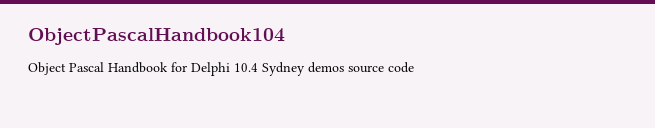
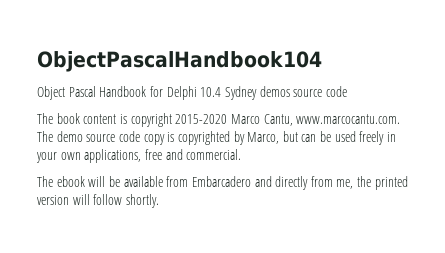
(414, 67) none -> [37,113,401,127] [37,131,397,145] [36,149,242,163] [37,176,408,190] [37,194,159,208] // The book content is copyright 2015-2020 Marco Cantu, www.marcocantu.com. The demo source code copy is copyrighted by Marco, but can be used freely in your own applications, free and commercial. // The ebook will be available from Embarcadero and directly from me, the printed version will follow shortly.

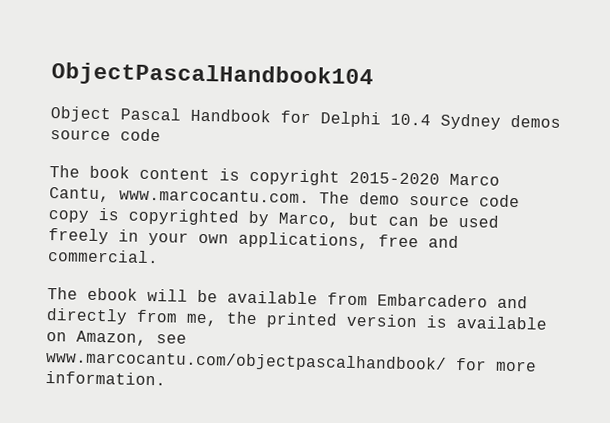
[72,194,159,208] will follow shortly. -> [426,315,547,330] [46,330,187,346] [45,350,537,373] [45,371,166,386] is available on Amazon, see www.marcocantu.com/objectpascalhandbook/ for more information.

